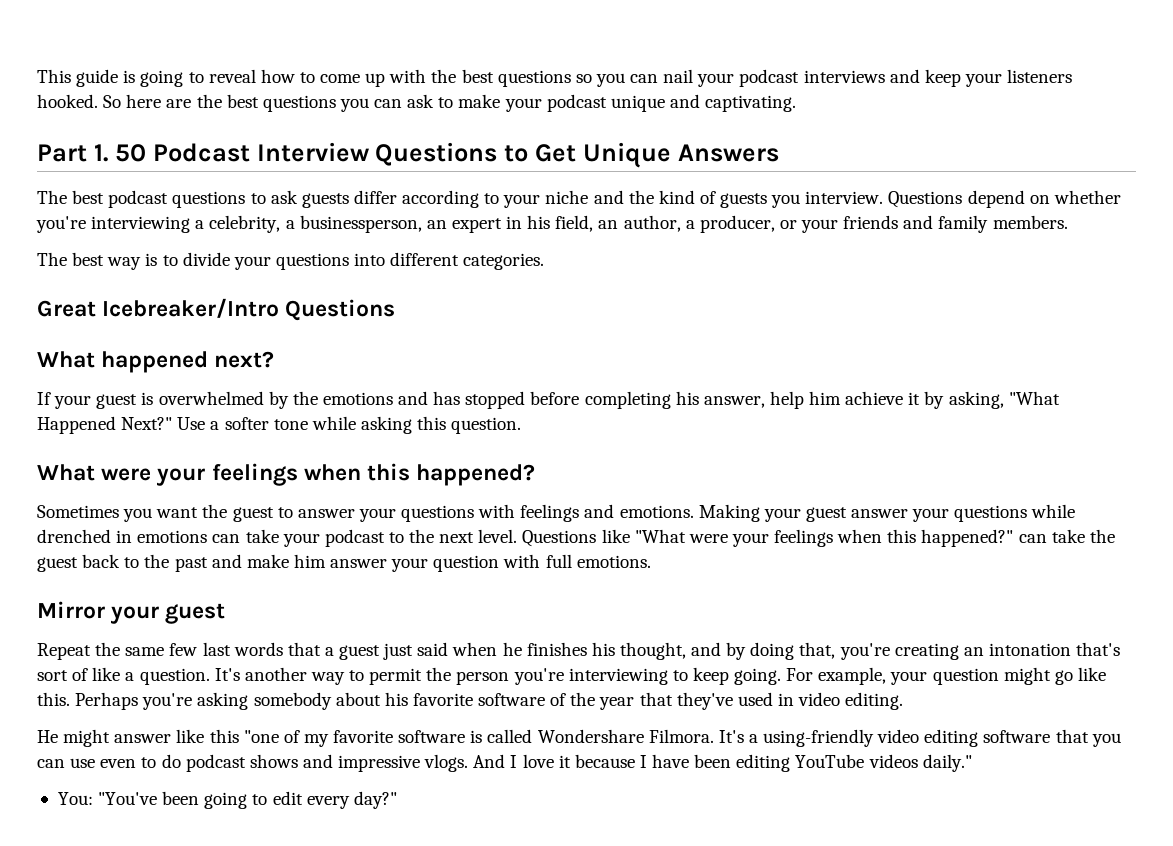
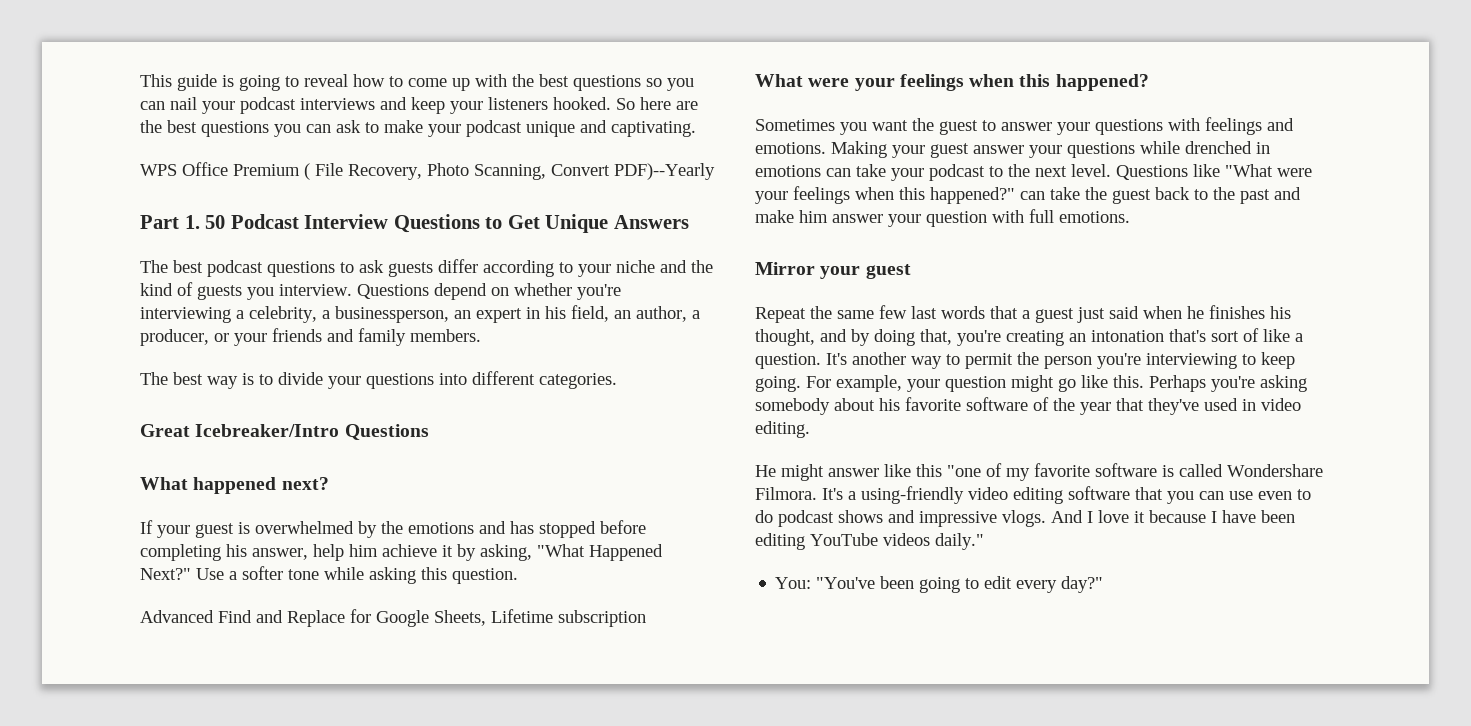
(797, 103) none -> [140,162,715,180] // WPS Office Premium ( File Recovery, Photo Scanning, Convert PDF)--Yearly
(522, 425) none -> [140,609,646,627] // Advanced Find and Replace for Google Sheets, Lifetime subscription

